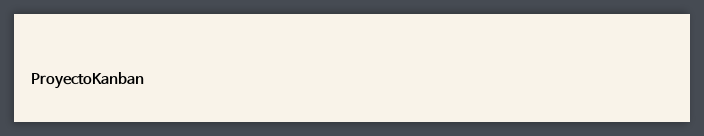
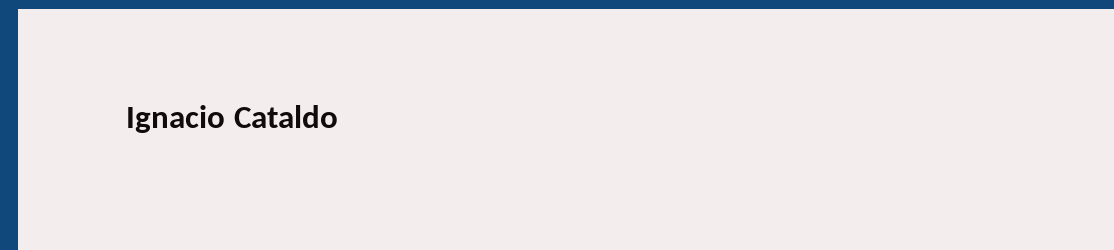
[31,72,144,89] ProyectoKanban -> [126,105,338,133] Ignacio Cataldo

